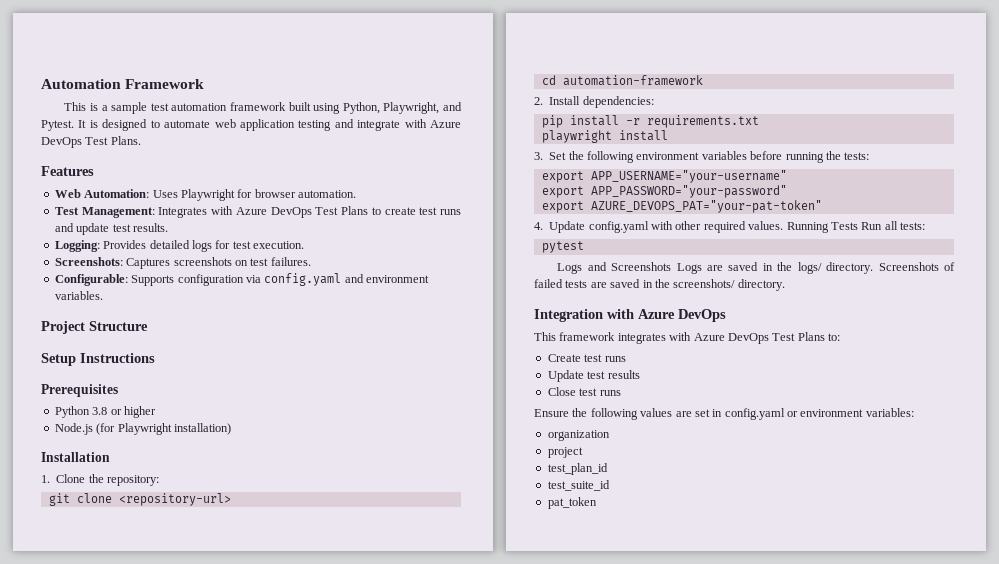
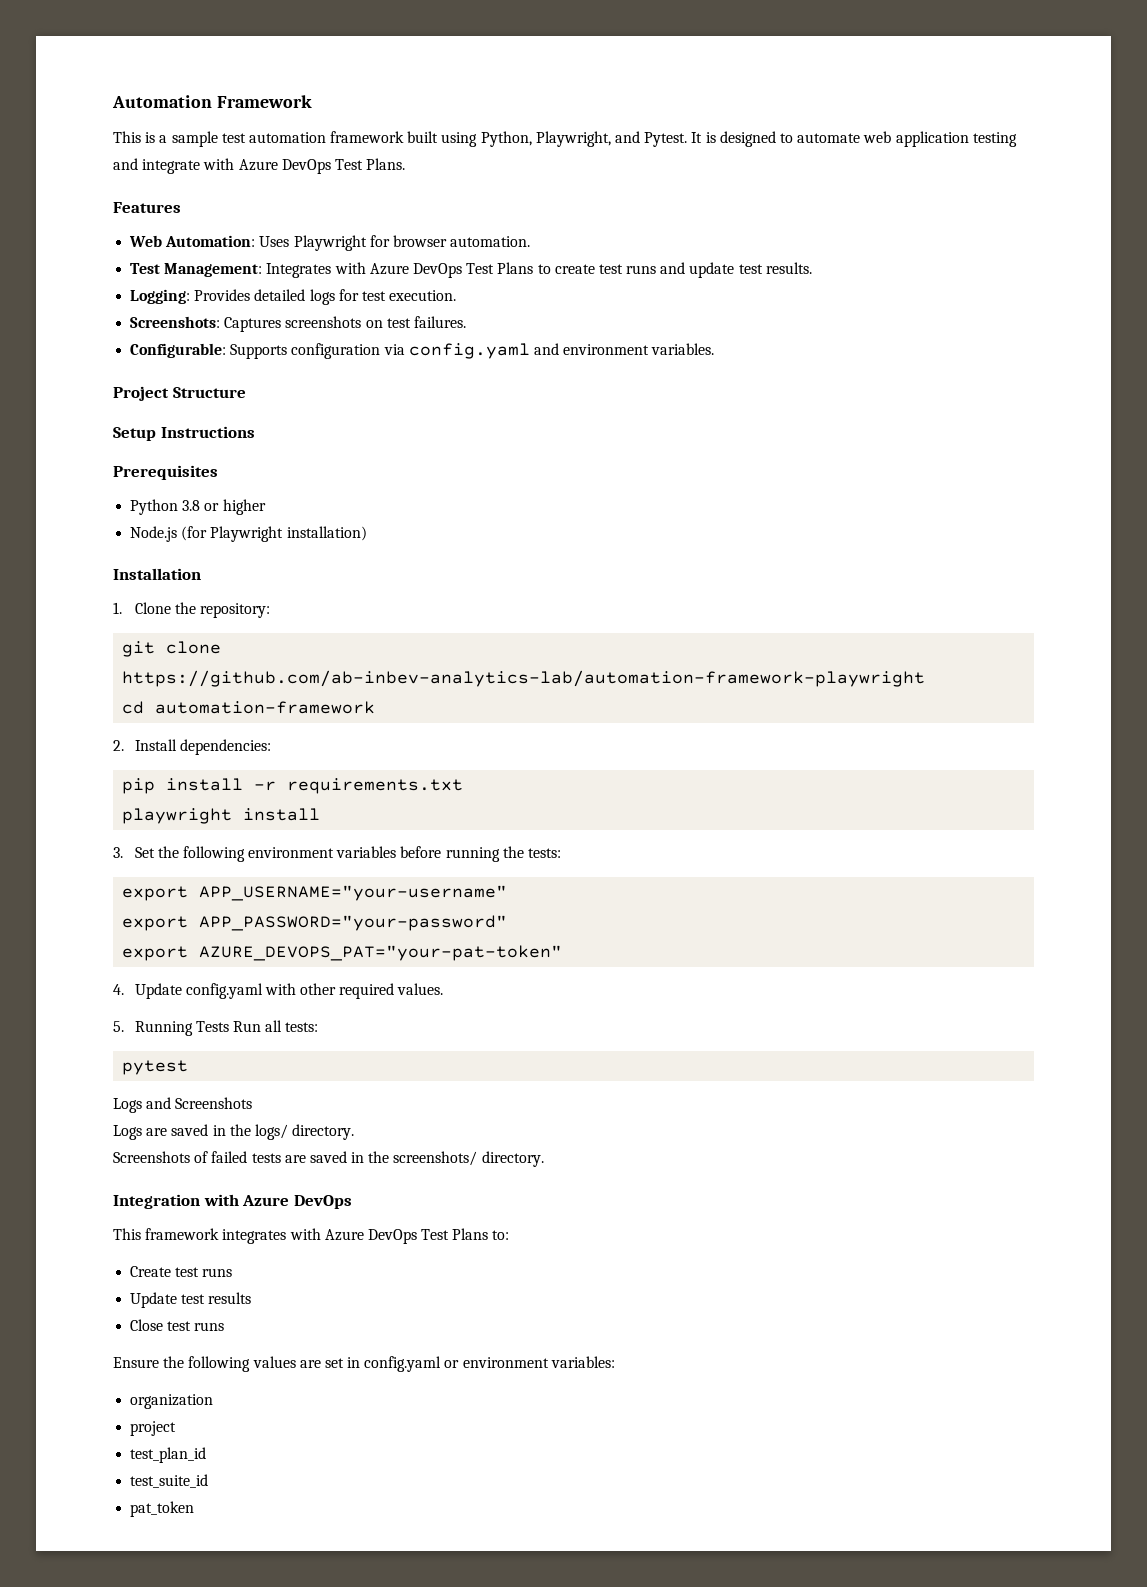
[118,493,231,506] <repository-url> -> [122,670,926,687] https://github.com/ab-inbev-analytics-lab/automation-framework-playwright
(784, 225) none -> [113,1021,124,1032] // 5.
(672, 266) none -> (253, 1103) //
(874, 268) none -> (355, 1132) //

